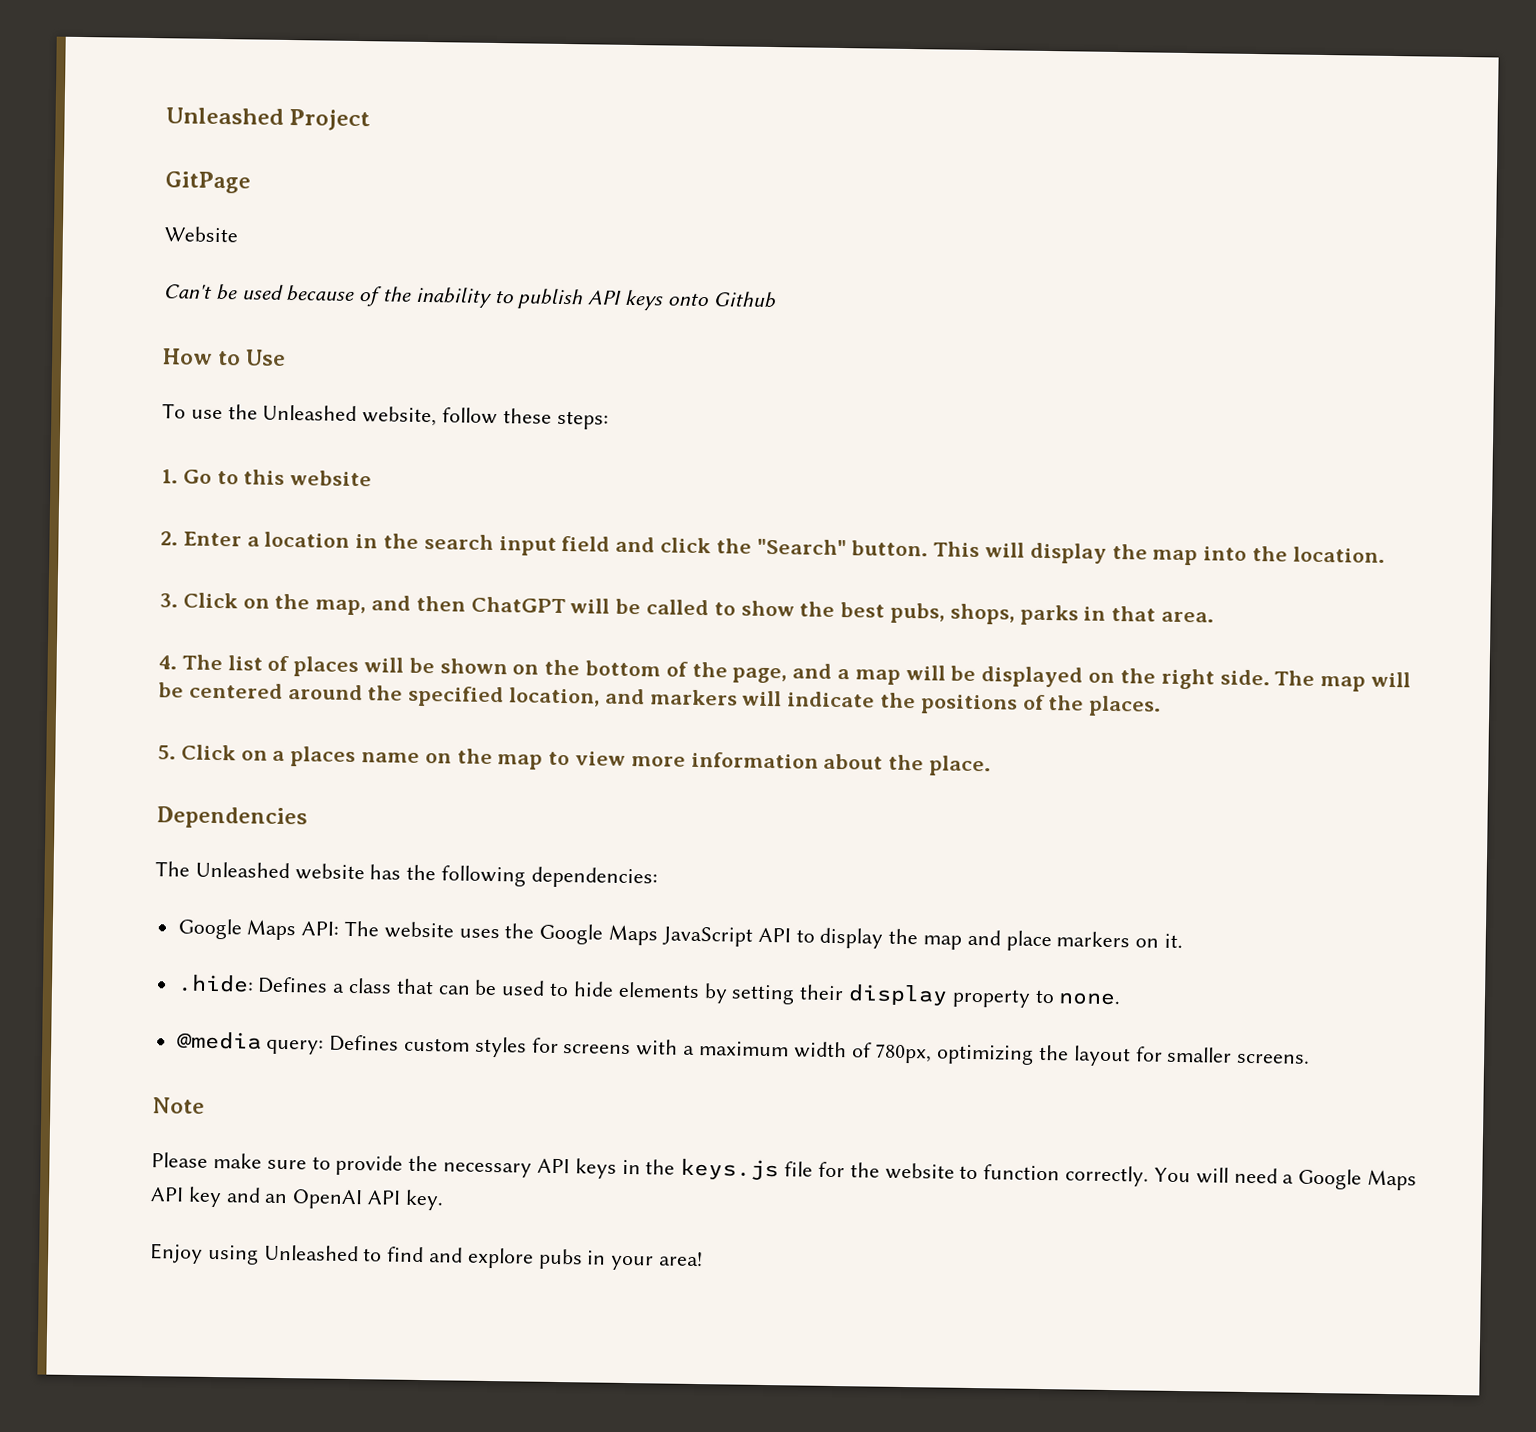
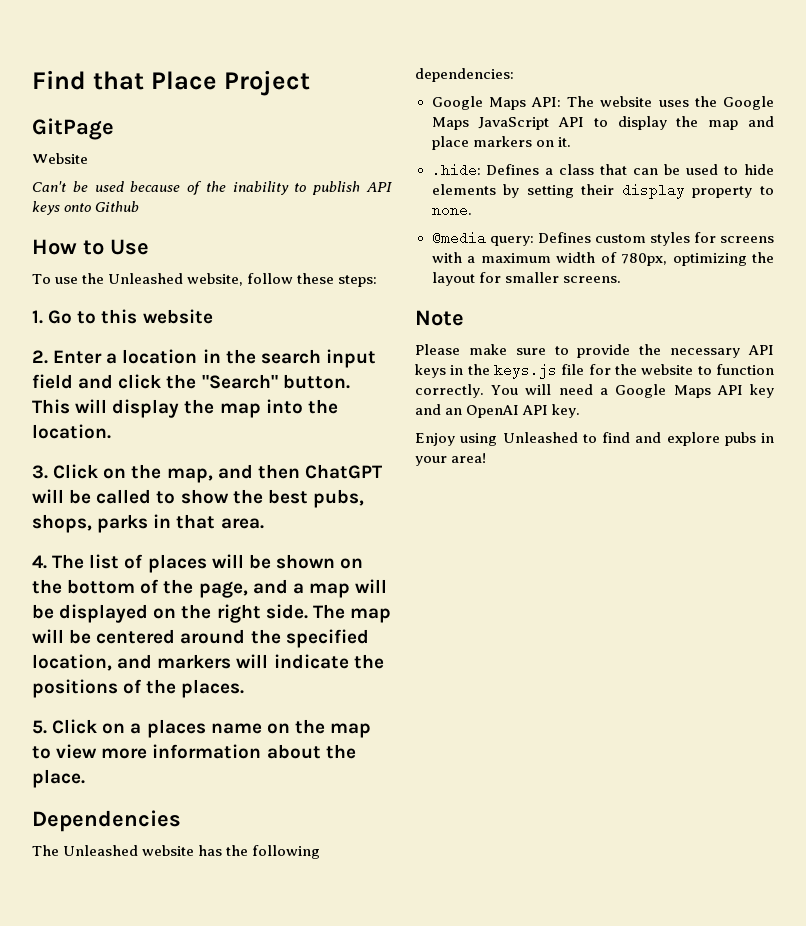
[166,107,284,125] Unleashed -> [32,70,217,90] Find that Place

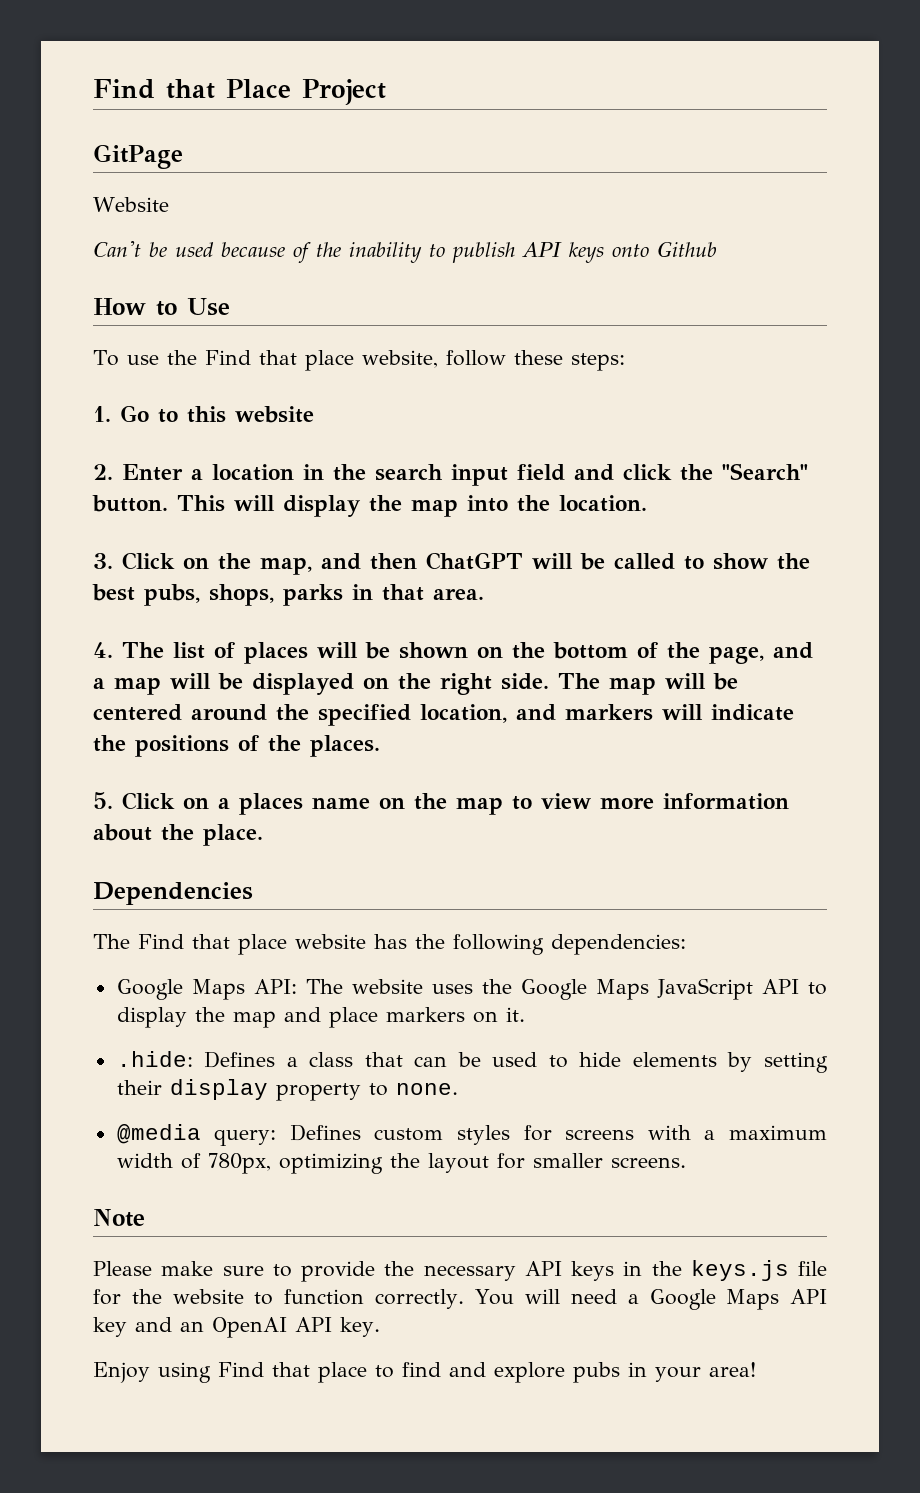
[108,273,184,284] Unleashed -> [204,350,354,371] Find that place
[63,845,139,856] Unleashed -> [138,934,287,955] Find that place
[502,432,578,443] Unleashed -> [218,1362,367,1383] Find that place

